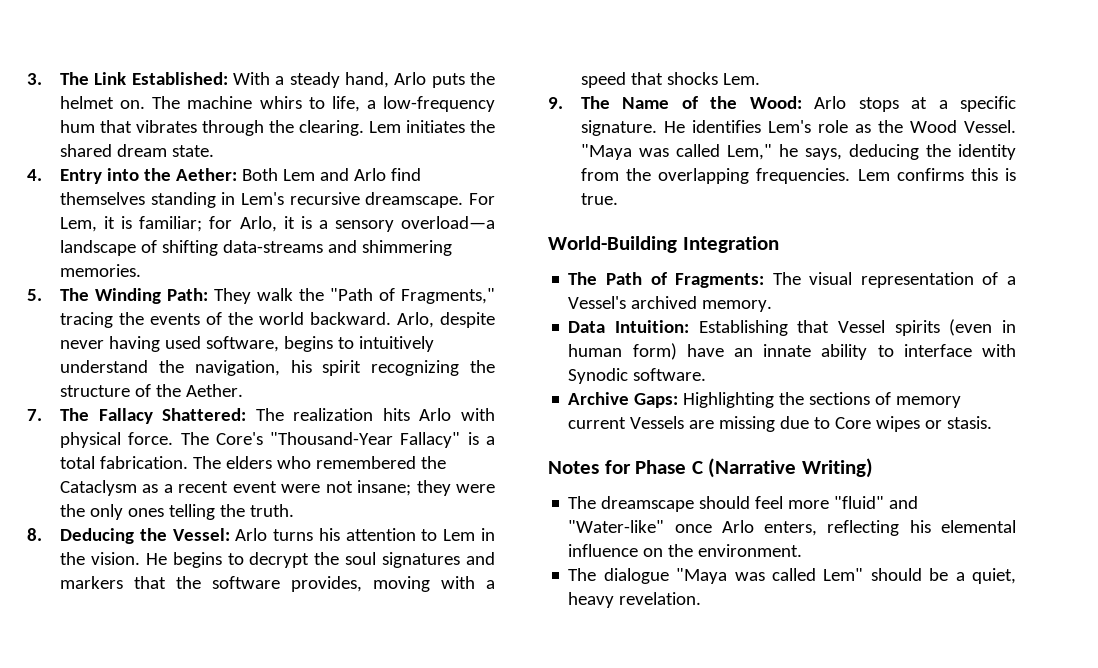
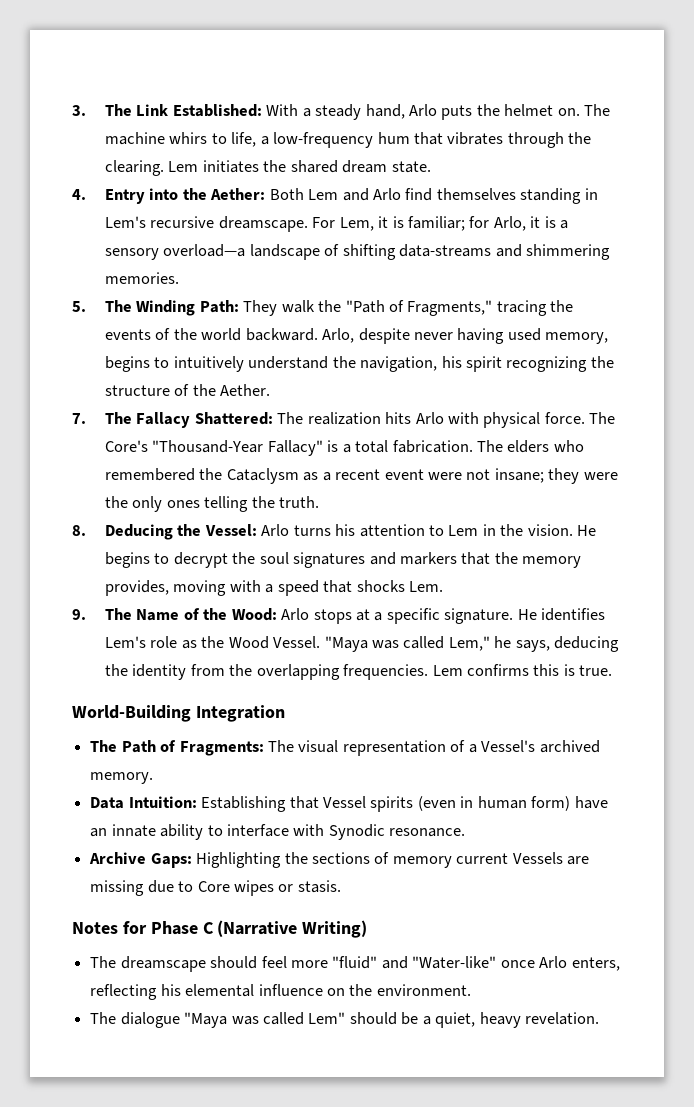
[206,336,280,352] software, -> [545,332,609,344] memory,
[212,576,281,589] software -> [522,556,582,568] memory
[633,368,707,381] software. -> [389,828,466,837] resonance.

